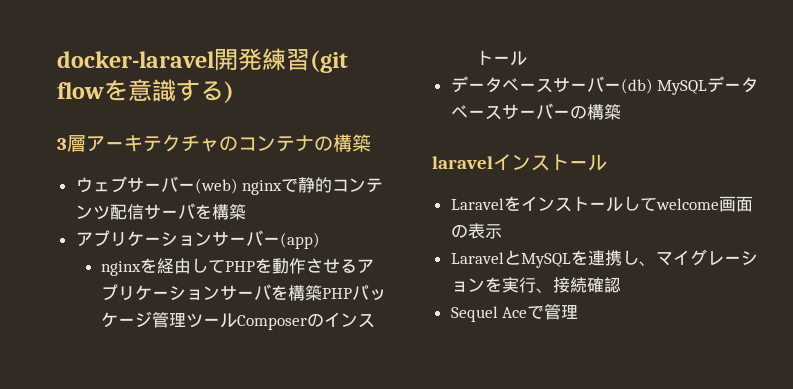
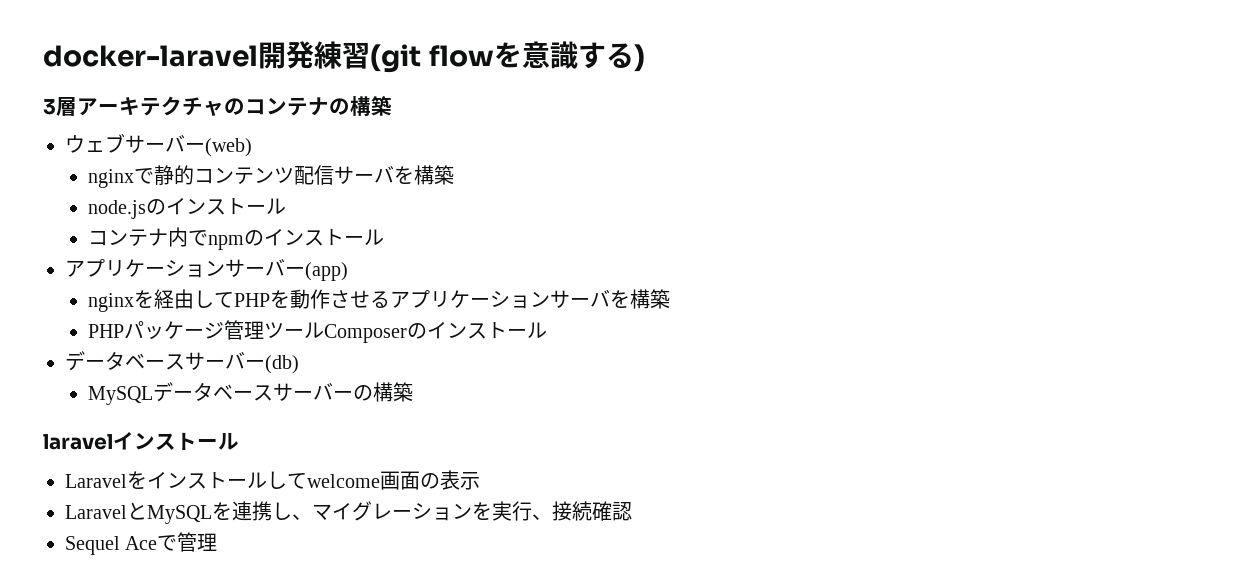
(238, 186) none -> (252, 147) //
(246, 212) none -> [87,198,286,219] [87,227,384,250] // node.jsのインストール // コンテナ内でnpmのインストール
(323, 293) none -> (670, 299) //
(653, 86) none -> (299, 364) //

